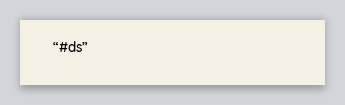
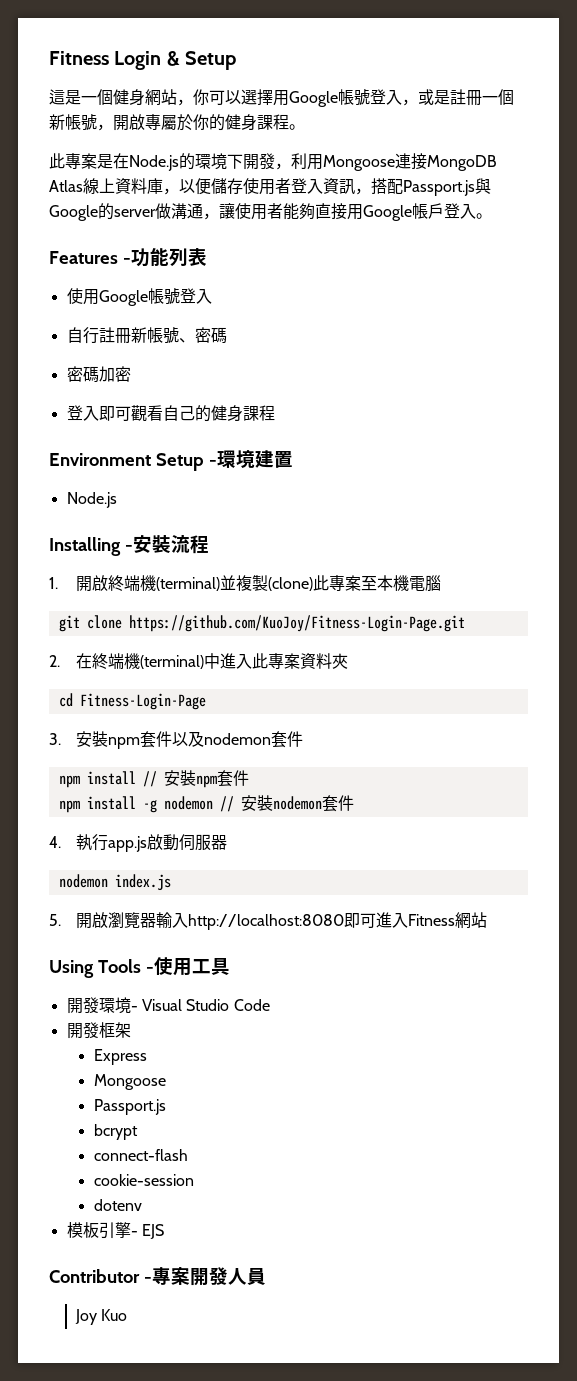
[53,41,88,52] “#ds” -> [49,51,237,70] [49,89,514,107] [49,114,305,131] [49,153,497,171] [49,178,491,196] [49,203,492,221] [49,248,207,267] [66,288,212,306] [66,327,227,344] [66,366,131,383] [66,405,275,422] [49,450,293,471] [66,492,117,508] [49,535,209,556] [49,575,441,592] [58,615,465,632] [49,653,348,669] [58,693,206,710] [49,731,303,749] [58,770,249,788] [58,795,354,813] [49,834,227,852] [58,874,171,891] [49,912,487,930] [49,957,230,978] [66,997,270,1014] [66,1022,131,1039] [93,1049,147,1065] [93,1074,166,1090] [93,1099,166,1115] [93,1124,138,1140] [93,1149,188,1161] [93,1174,194,1186] [93,1199,142,1211] [66,1222,164,1239] [49,1267,266,1286] [74,1309,128,1325] Fitness Login & Setup // 這是一個健身網站，你可以選擇用Google帳號登入，或是註冊一個新帳號，開啟專屬於你的健身課程。 // 此專案是在Node.js的環境下開發，利用Mongoose連接MongoDB Atlas線上資料庫，以便儲存使用者登入資訊，搭配Passport.js與Google的server做溝通，讓使用者能夠直接用Google帳戶登入。 // Features -功能列表 // 使用Google帳號登入 // 自行註冊新帳號、密碼 // 密碼加密 // 登入即可觀看自己的健身課程 // Environment Setup -環境建置 // Node.js // Installing -安裝流程 // 1.開啟終端機(terminal)並複製(clone)此專案至本機電腦 // git clone https://github.com/KuoJoy/Fitness-Login-Page.git // 2.在終端機(terminal)中進入此專案資料夾 // cd Fitness-Login-Page // 3.安裝npm套件以及nodemon套件 // npm install // 安裝npm套件 // npm install -g nodemon // 安裝nodemon套件 // 4.執行app.js啟動伺服器 // nodemon index.js // 5.開啟瀏覽器輸入http://localhost:8080即可進入Fitness網站 // Using Tools -使用工具 // 開發環境- Visual Studio Code // 開發框架 // Express // Mongoose // Passport.js // bcrypt // connect-flash // cookie-session // dotenv // 模板引擎- EJS // Contributor -專案開發人員 // Joy Kuo

